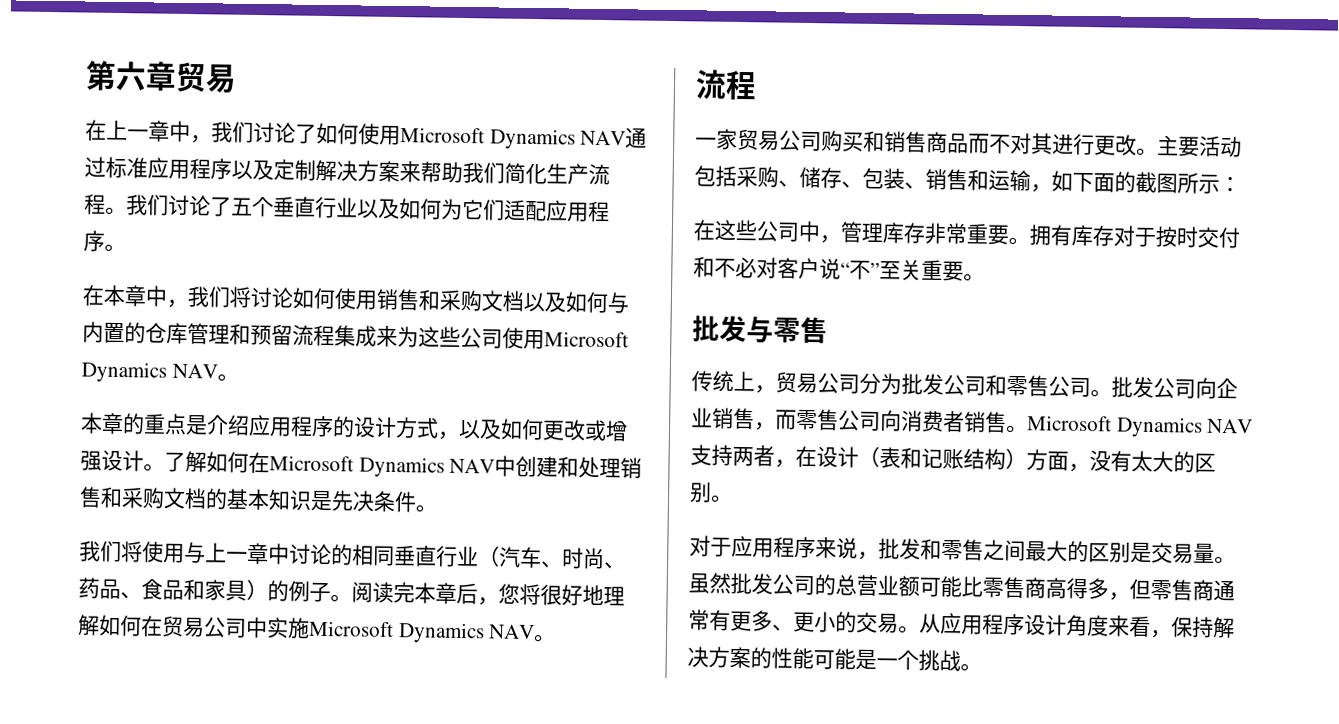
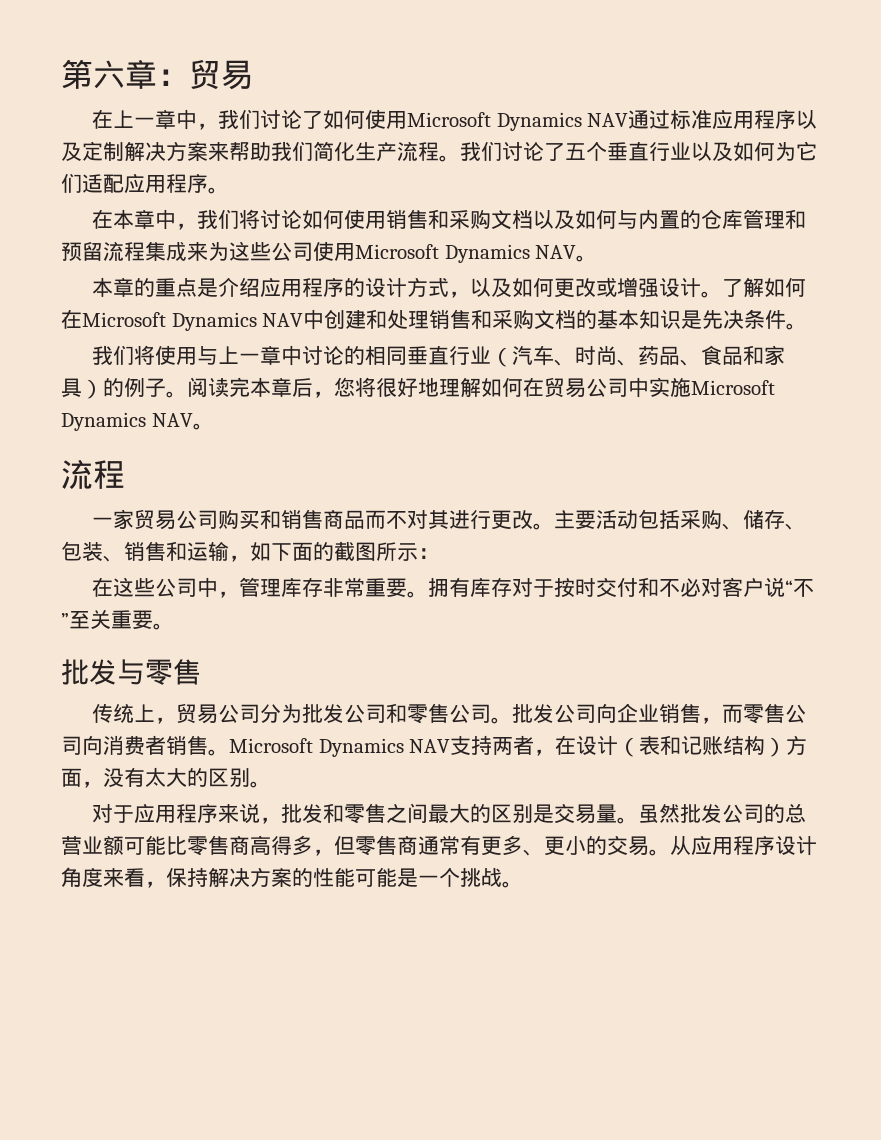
(177, 76) none -> [157,69,189,86] ：

